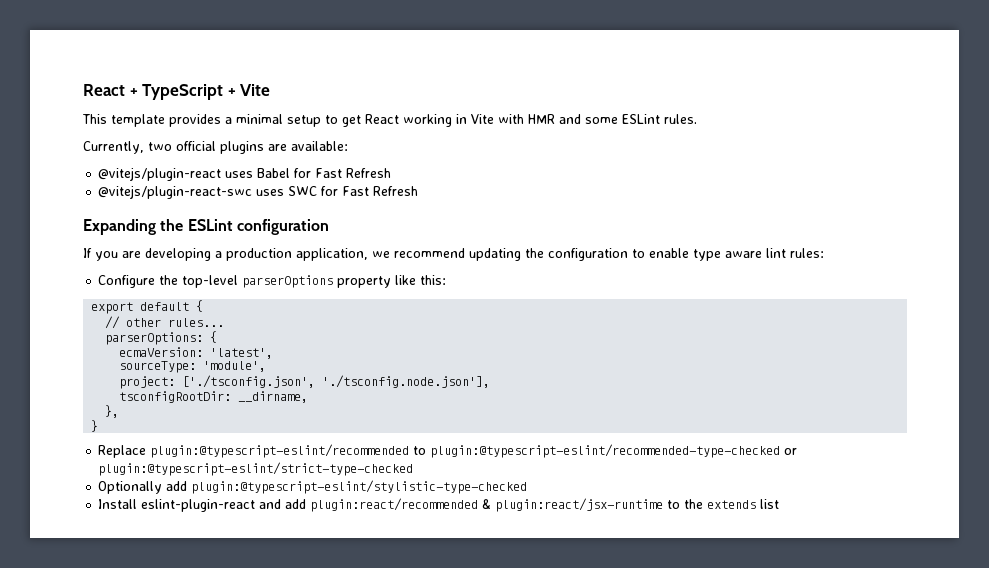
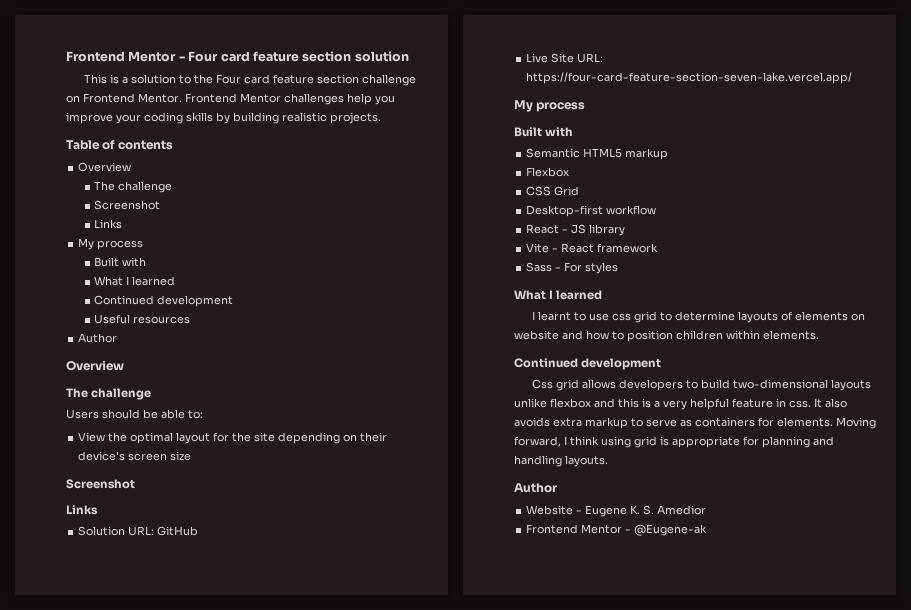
[83,84,271,100] [82,114,697,127] [83,141,348,154] [98,167,392,181] [98,185,419,199] [83,219,329,235] [83,248,824,261] [98,275,447,288] [91,300,204,314] [105,316,225,329] [105,331,218,345] [119,347,274,359] [119,361,267,373] [119,375,491,389] [119,391,309,403] [105,405,120,418] [91,420,99,432] [98,444,798,458] [98,462,414,476] [98,480,528,494] [98,498,780,512] React + TypeScript + Vite // This template provides a minimal setup to get React working in Vite with HMR and some ESLint rules. // Currently, two official plugins are available: // @vitejs/plugin-react uses Babel for Fast Refresh // @vitejs/plugin-react-swc uses SWC for Fast Refresh // Expanding the ESLint configuration // If you are developing a production application, we recommend updating the configuration to enable type aware lint rules: // Configure the top-level parserOptions property like this: // export default { // // other rules... // parserOptions: { // ecmaVersion: 'latest', // sourceType: 'module', // project: ['./tsconfig.json', './tsconfig.node.json'], // tsconfigRootDir: __dirname, // }, // } // Replace plugin:@typescript-eslint/recommended to plugin:@typescript-eslint/recommended-type-checked or plugin:@typescript-eslint/strict-type-checked // Optionally add plugin:@typescript-eslint/stylistic-type-checked // Install eslint-plugin-react and add plugin:react/recommended & plugin:react/jsx-runtime to the extends list -> [66,51,409,62] [84,74,417,86] [66,93,395,105] [66,112,381,124] [66,140,174,150] [78,162,132,172] [94,181,173,193] [94,200,161,210] [94,219,123,229] [78,238,144,250] [94,257,147,267] [94,276,176,286] [94,295,234,307] [94,314,191,324] [78,333,118,343] [66,360,124,371] [66,388,152,400] [66,409,203,419] [78,432,388,444] [78,451,192,461] [66,479,135,489] [66,505,98,515] [78,526,199,536] [526,53,604,63] [526,72,853,84] [514,100,586,112] [514,127,574,137] [526,148,669,160] [526,167,570,177] [526,186,580,196] [526,205,657,217] [526,224,626,236] [526,243,659,253] [526,262,619,274] [514,290,603,300] [532,311,866,323] [514,330,819,342] [514,358,662,370] [532,379,872,391] [514,398,847,410] [514,417,876,429] [514,436,834,448] [514,455,608,467] [514,483,557,493] [526,505,707,517] [526,524,708,536] Frontend Mentor - Four card feature section solution // This is a solution to the Four card feature section challenge on Frontend Mentor. Frontend Mentor challenges help you improve your coding skills by building realistic projects. // Table of contents // Overview // The challenge // Screenshot // Links // My process // Built with // What I learned // Continued development // Useful resources // Author // Overview // The challenge // Users should be able to: // View the optimal layout for the site depending on their device's screen size // Screenshot // Links // Solution URL: GitHub // Live Site URL: https://four-card-feature-section-seven-lake.vercel.app/ // My process // Built with // Semantic HTML5 markup // Flexbox // CSS Grid // Desktop-first workflow // React - JS library // Vite - React framework // Sass - For styles // What I learned // I learnt to use css grid to determine layouts of elements on website and how to position children within elements. // Continued development // Css grid allows developers to build two-dimensional layouts unlike flexbox and this is a very helpful feature in css. It also avoids extra markup to serve as containers for elements. Moving forward, I think using grid is appropriate for planning and handling layouts. // Author // Website - Eugene K. S. Amedior // Frontend Mentor - @Eugene-ak

